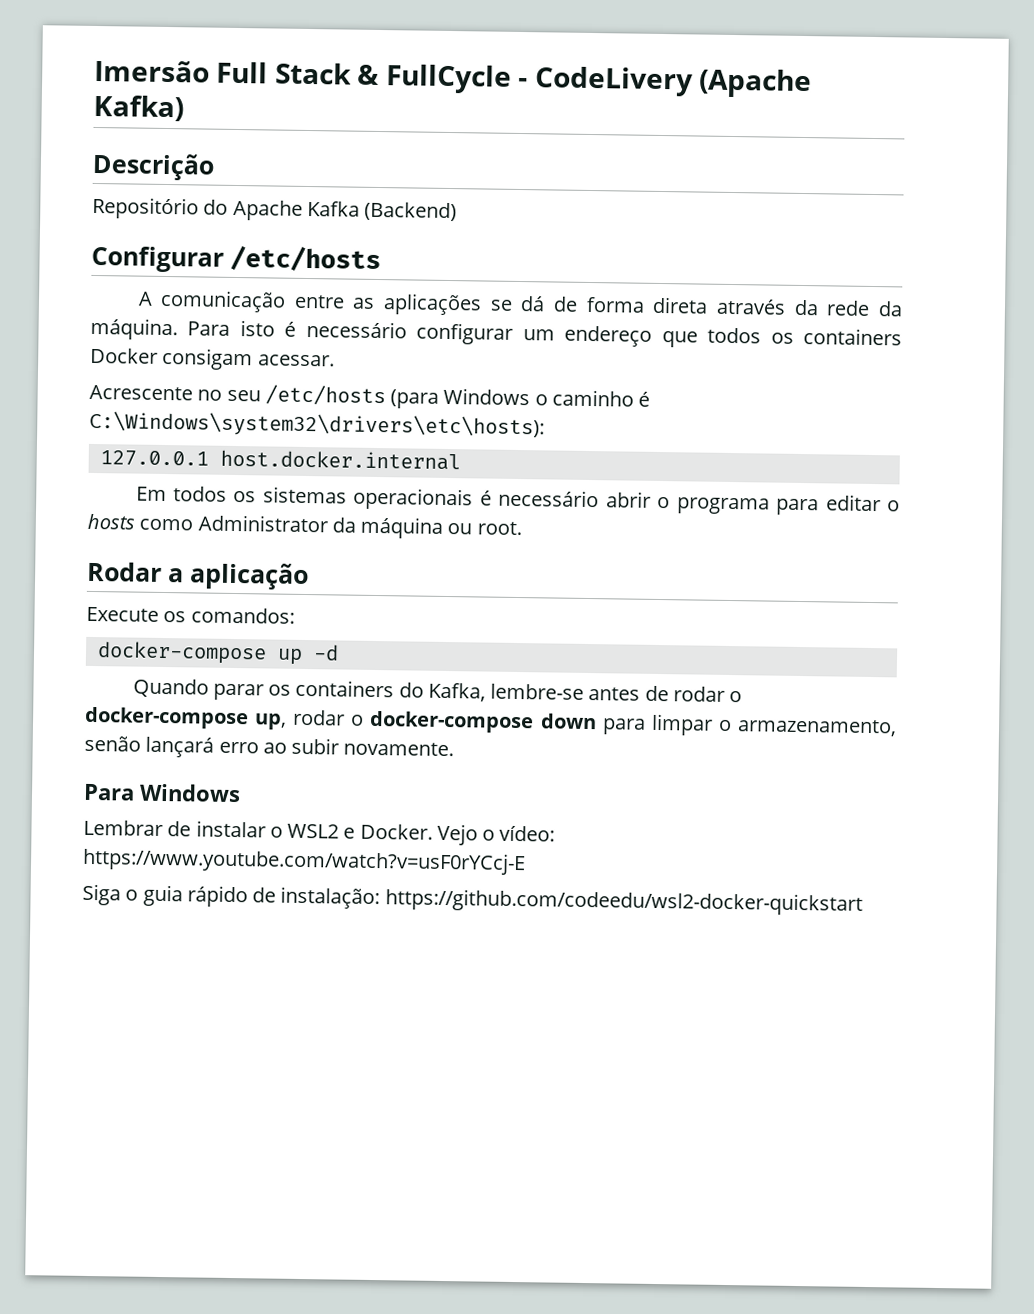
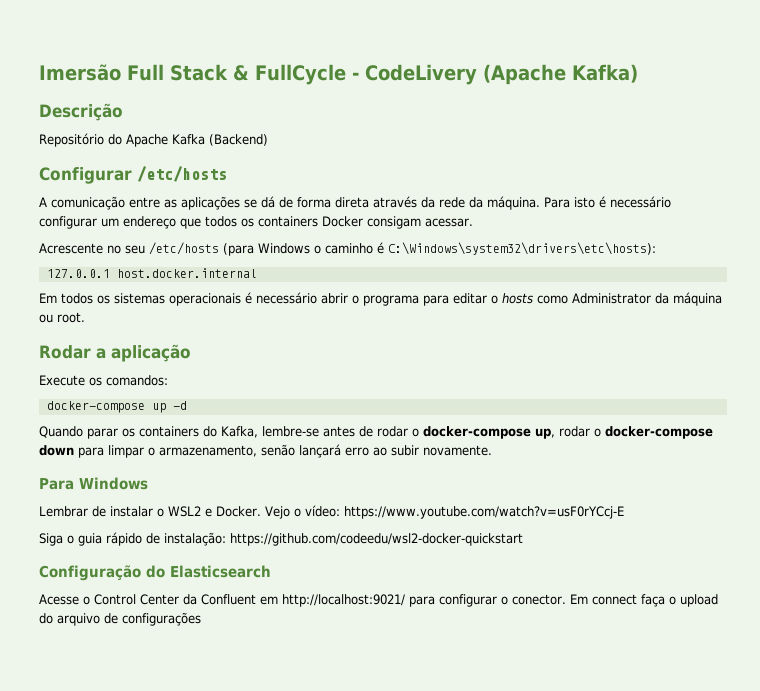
(863, 902) none -> [39,565,271,581] [39,594,718,607] [39,612,201,626] // Configuração do Elasticsearch // Acesse o Control Center da Confluent em http://localhost:9021/ para configurar o conector. Em connect faça o upload do arquivo de configurações

